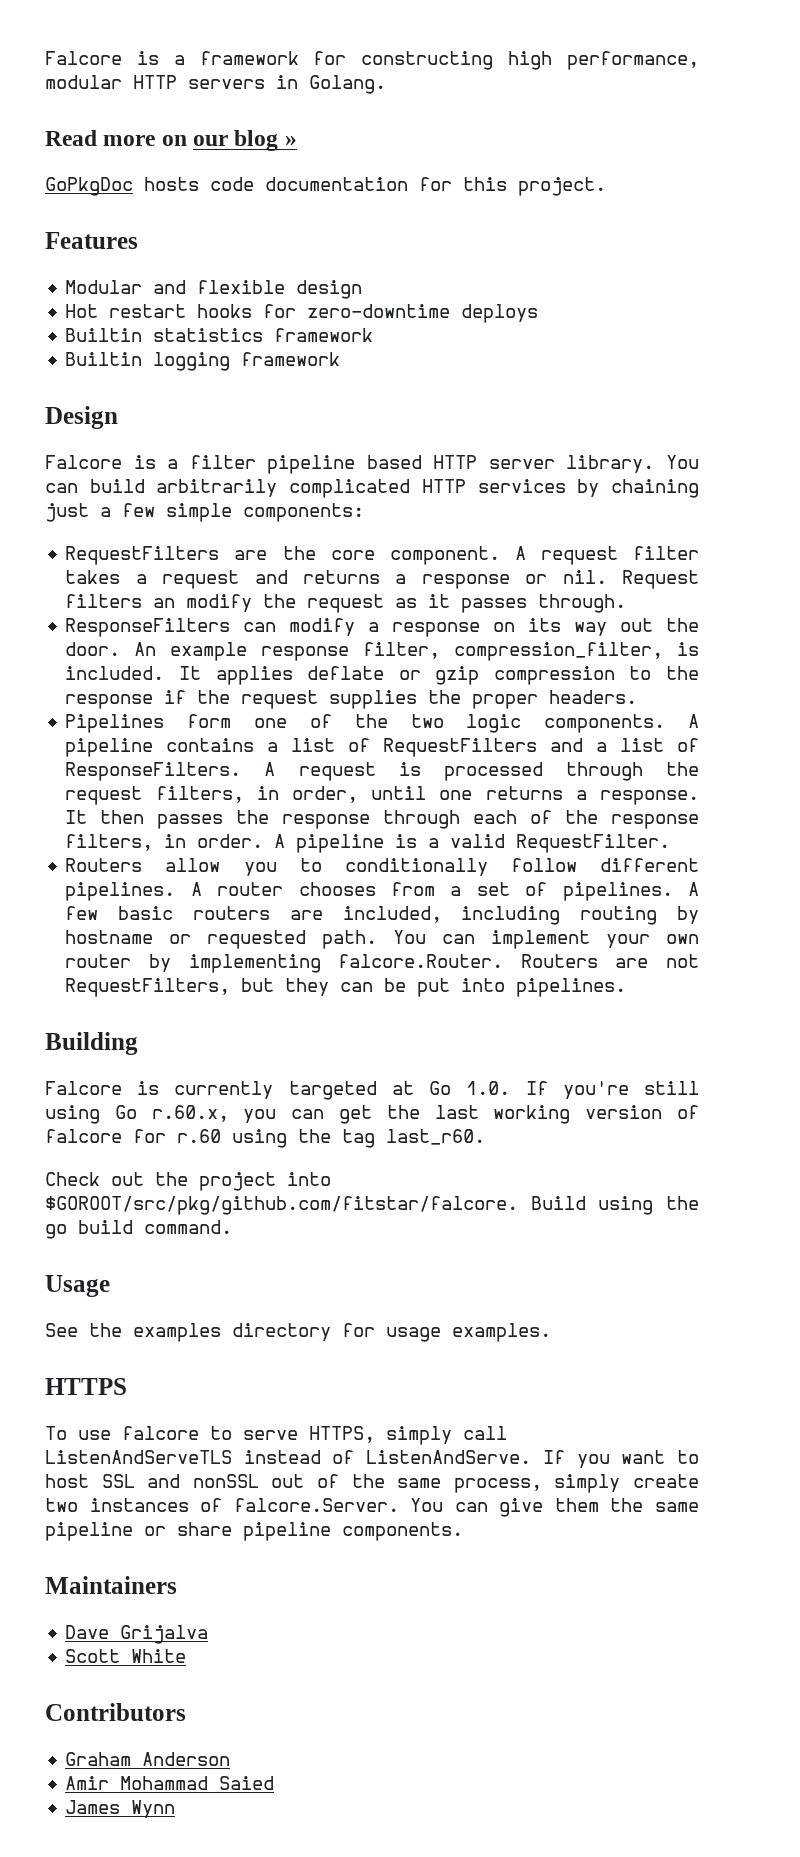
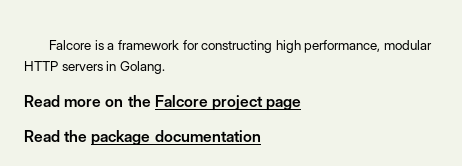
[193,130,297,151] [45,177,606,196] [45,232,138,249] [65,280,363,299] [65,304,539,323] [65,328,374,342] [65,352,341,371] [45,406,118,429] [45,455,699,474] [45,479,699,498] [45,503,364,522] [65,546,699,565] [65,570,699,589] [65,594,627,613] [65,618,699,637] [65,642,699,661] [65,666,699,685] [65,690,638,709] [65,714,699,733] [65,738,699,757] [65,762,699,781] [65,786,699,805] [65,810,699,829] [65,834,671,853] [65,858,699,876] [65,882,700,901] [65,906,699,925] [65,930,699,949] [65,954,699,973] [65,978,627,997] [45,1032,138,1055] [45,1081,699,1100] [45,1105,699,1124] [45,1129,485,1148] [45,1172,331,1191] [45,1196,699,1215] [45,1220,232,1239] [45,1275,110,1297] [45,1323,551,1342] [45,1378,127,1395] [45,1426,507,1445] [45,1450,699,1468] [45,1474,700,1493] [45,1498,699,1517] [45,1522,463,1541] [45,1576,177,1594] [65,1625,209,1644] [65,1649,187,1663] [45,1703,186,1721] [65,1752,231,1766] [65,1776,275,1790] [65,1800,176,1818] our blog » // GoPkgDoc hosts code documentation for this project. // Features // Modular and flexible design // Hot restart hooks for zero-downtime deploys // Builtin statistics framework // Builtin logging framework // Design // Falcore is a filter pipeline based HTTP server library. You can build arbitrarily complicated HTTP services by chaining just a few simple components: // RequestFilters are the core component. A request filter takes a request and returns a response or nil. Request filters an modify the request as it passes through. // ResponseFilters can modify a response on its way out the door. An example response filter, compression_filter, is included. It applies deflate or gzip compression to the response if the request supplies the proper headers. // Pipelines form one of the two logic components. A pipeline contains a list of RequestFilters and a list of ResponseFilters. A request is processed through the request filters, in order, until one returns a response. It then passes the response through each of the response filters, in order. A pipeline is a valid RequestFilter. // Routers allow you to conditionally follow different pipelines. A router chooses from a set of pipelines. A few basic routers are included, including routing by hostname or requested path. You can implement your own router by implementing falcore.Router. Routers are not RequestFilters, but they can be put into pipelines. // Building // Falcore is currently targeted at Go 1.0. If you're still using Go r.60.x, you can get the last working version of falcore for r.60 using the tag last_r60. // Check out the project into $GOROOT/src/pkg/github.com/fitstar/falcore. Build using the go build command. // Usage // See the examples directory for usage examples. // HTTPS // To use falcore to serve HTTPS, simply call ListenAndServeTLS instead of ListenAndServe. If you want to host SSL and nonSSL out of the same process, simply create two instances of falcore.Server. You can give them the same pipeline or share pipeline components. // Maintainers // Dave Grijalva // Scott White // Contributors // Graham Anderson // Amir Mohammad Saied // James Wynn -> [127,95,302,111] [24,130,261,146] the Falcore project page // Read the package documentation

